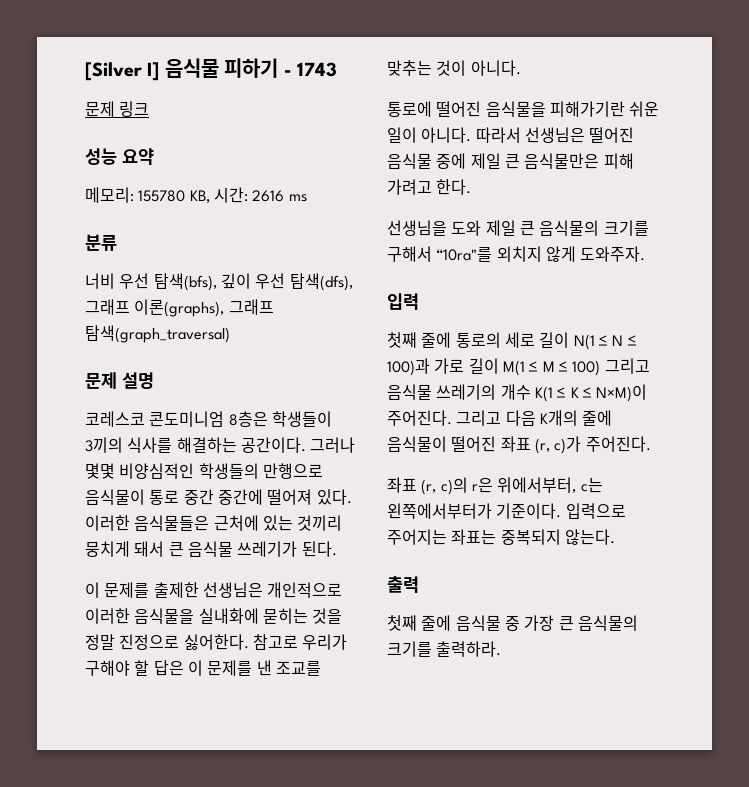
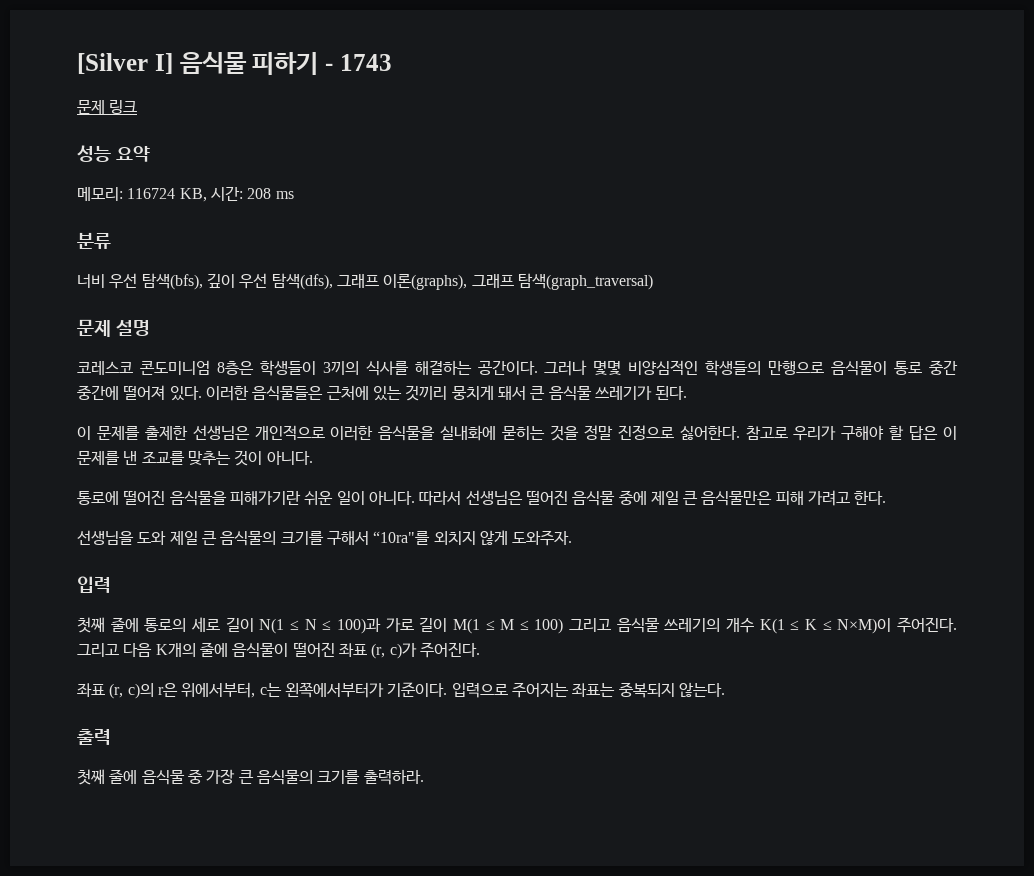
[138,190,186,202] 155780 -> [127,188,176,199] 116724
[252,190,285,202] 2616 -> [247,188,272,199] 208

